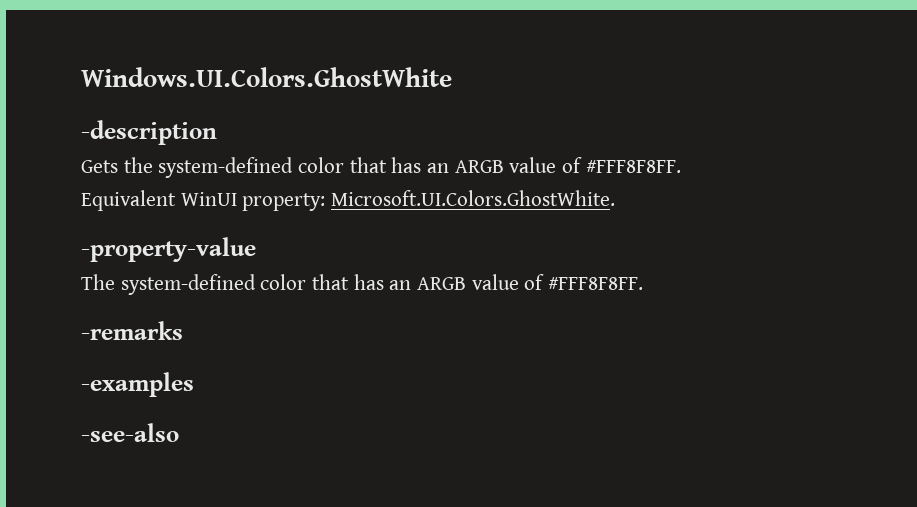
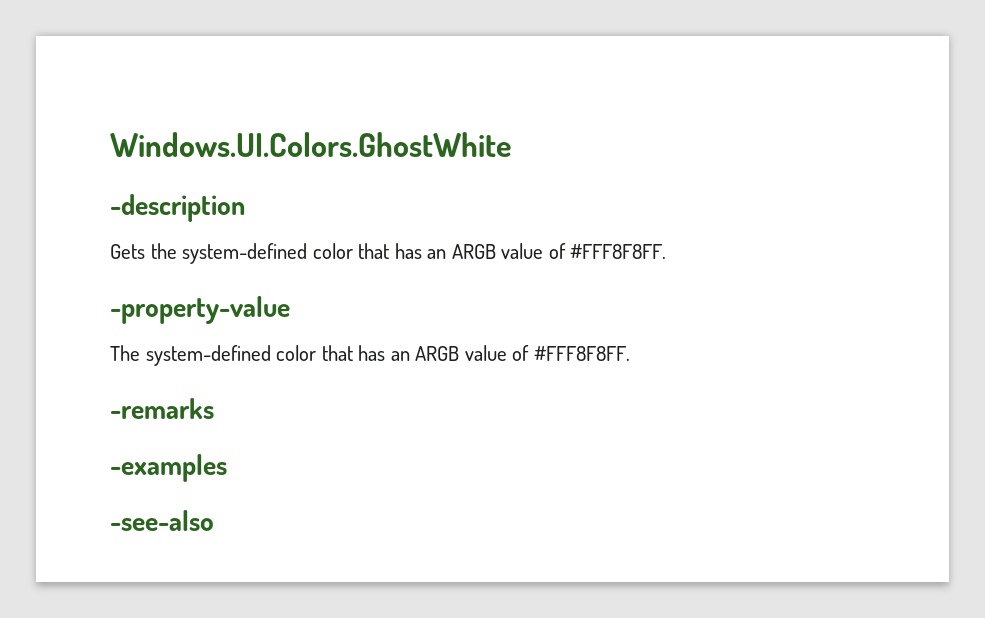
[81,190,616,211] // Equivalent WinUI property: Microsoft.UI.Colors.GhostWhite. -> (667, 251) none

